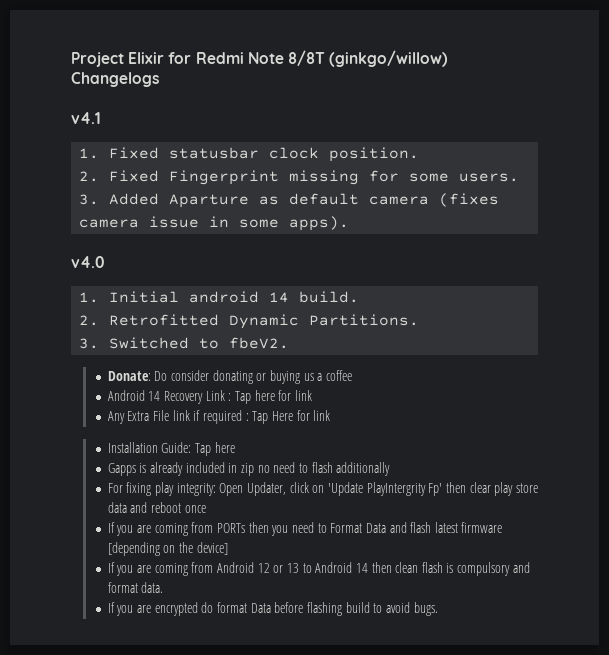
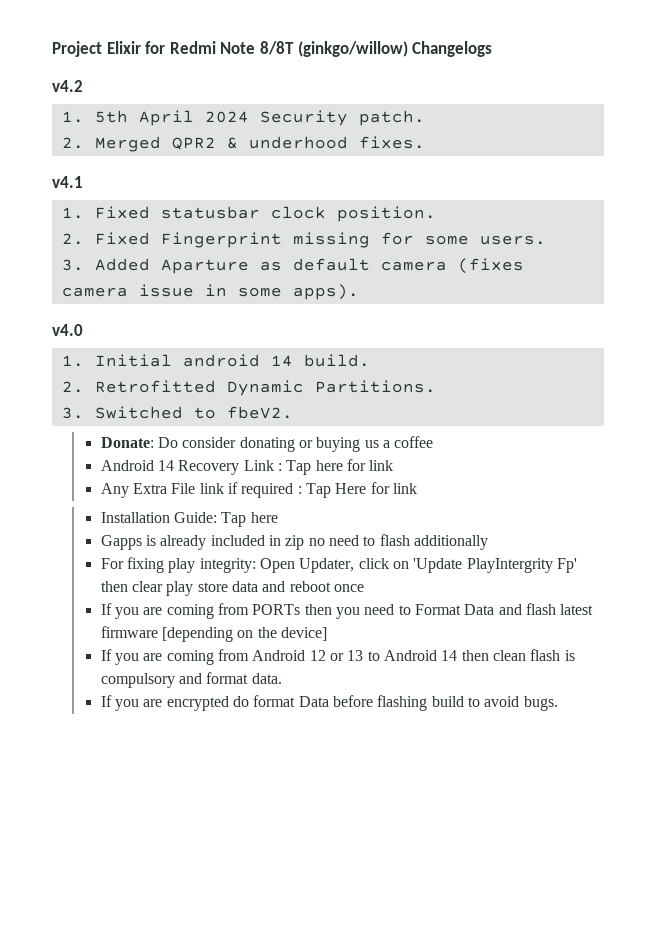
(159, 79) none -> [52,80,83,92] [61,110,425,126] [61,136,425,152] // v4.2 // 1. 5th April 2024 Security patch. // 2. Merged QPR2 & underhood fixes.

